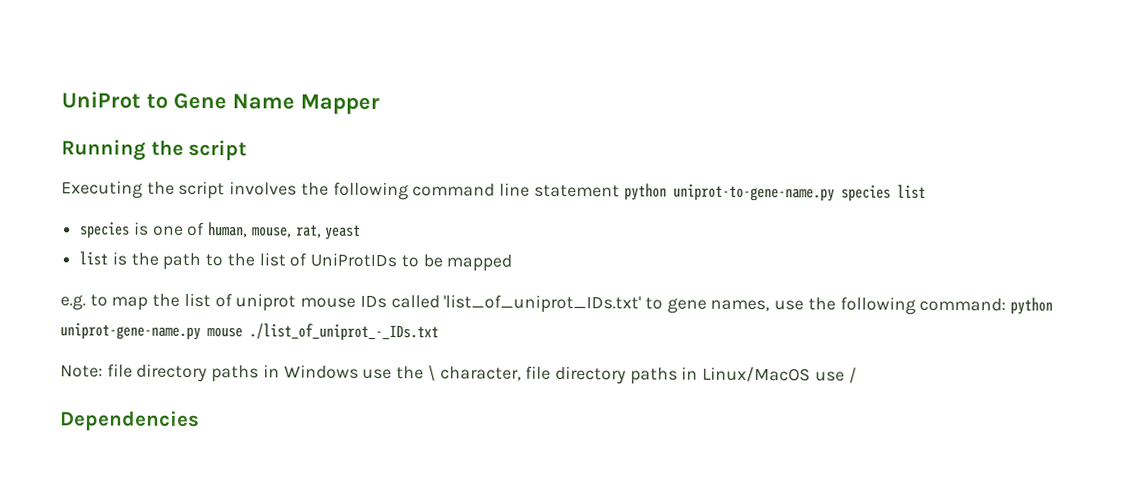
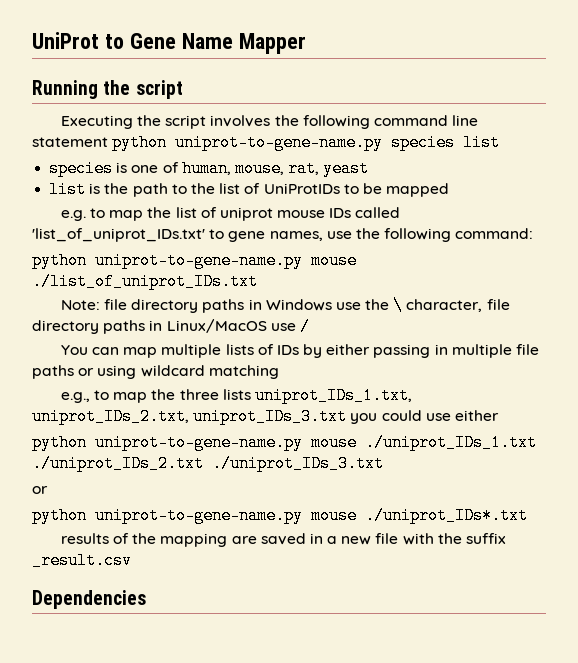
[1010,297,1054,315] [60,322,439,342] python uniprot-gene-name.py mouse ./list_of_uniprot_-_IDs.txt -> [32,252,357,269] [32,273,258,290] // python uniprot-to-gene-name.py mouse ./list_of_uniprot_IDs.txt
(857, 375) none -> [60,344,539,358] [32,365,279,379] [60,387,412,404] [32,408,499,425] [32,434,537,451] [32,455,384,472] [32,486,48,494] [32,507,528,524] [60,533,506,547] [32,552,132,569] // You can map multiple lists of IDs by either passing in multiple file paths or using wildcard matching // e.g., to map the three lists uniprot_IDs_1.txt, uniprot_IDs_2.txt, uniprot_IDs_3.txt you could use either // python uniprot-to-gene-name.py mouse ./uniprot_IDs_1.txt ./uniprot_IDs_2.txt ./uniprot_IDs_3.txt // or // python uniprot-to-gene-name.py mouse ./uniprot_IDs*.txt // results of the mapping are saved in a new file with the suffix _result.csv

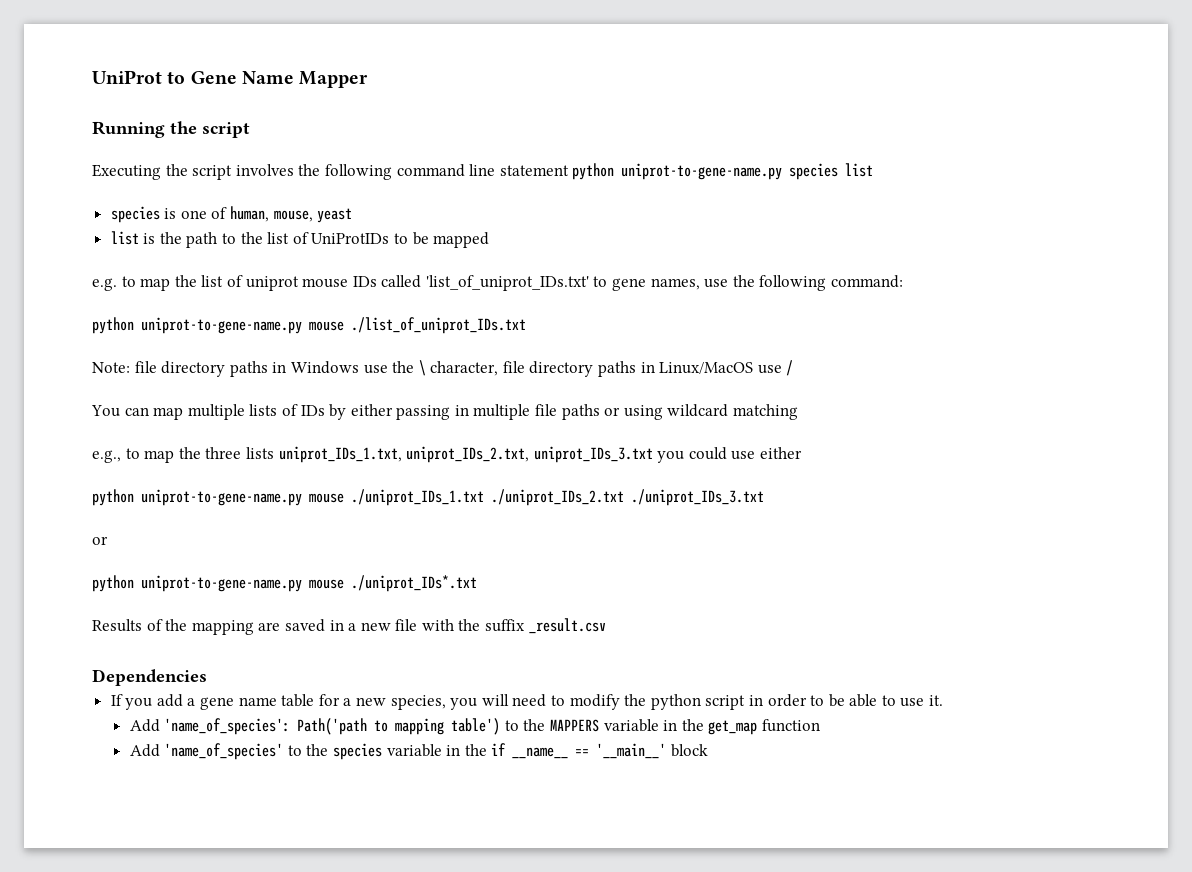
[288,160,320,177] rat, -> (313, 216) none
[60,533,109,544] results -> [92,619,142,632] Results
(146, 599) none -> [110,694,944,710] [129,718,820,735] [129,743,708,760] // If you add a gene name table for a new species, you will need to modify the python script in order to be able to use it. // Add 'name_of_species': Path('path to mapping table') to the MAPPERS variable in the get_map function // Add 'name_of_species' to the species variable in the if __name__ == '__main__' block

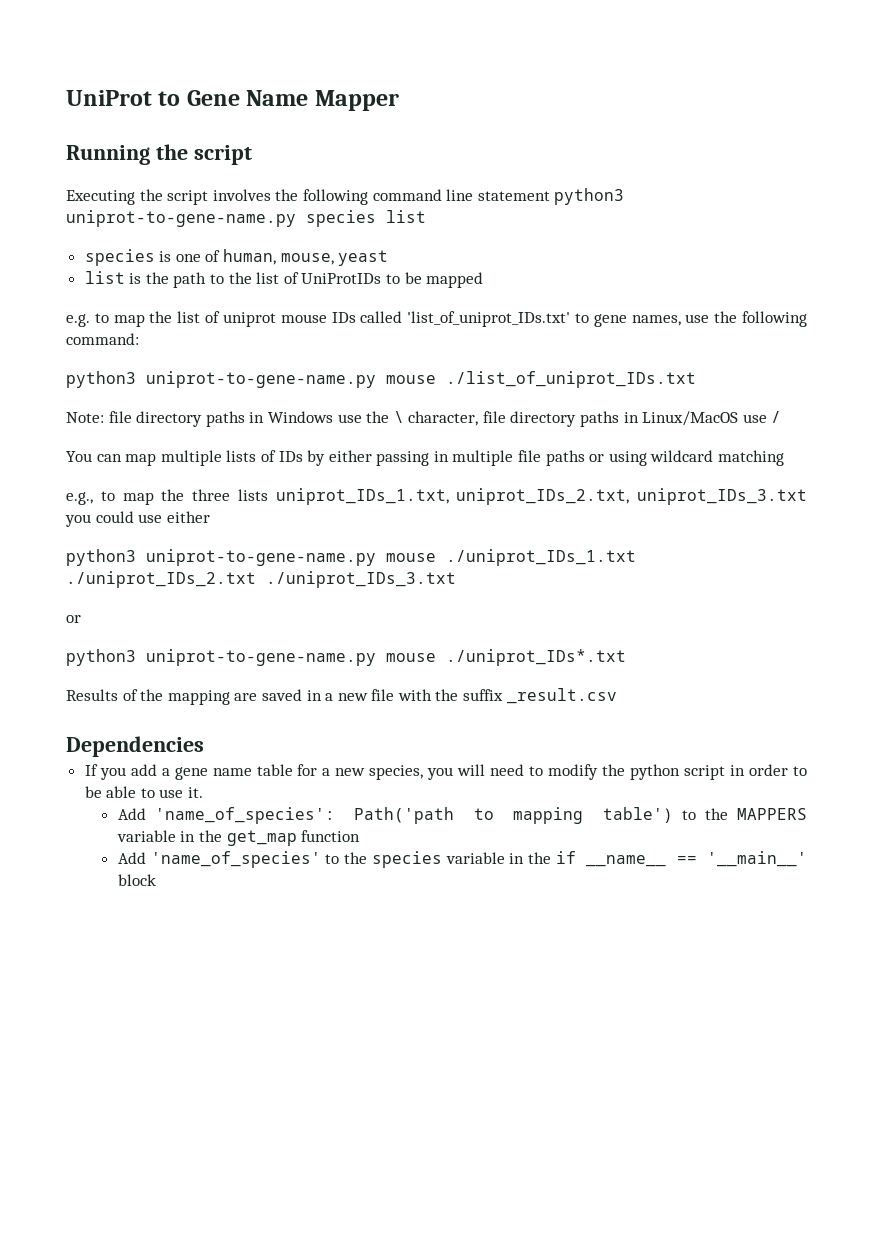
[572,163,615,180] python -> [554,188,625,205] python3
[92,317,134,334] python -> [66,371,136,388] python3
[92,489,134,506] python -> [66,549,136,566] python3
[92,575,134,592] python -> [66,649,136,666] python3

